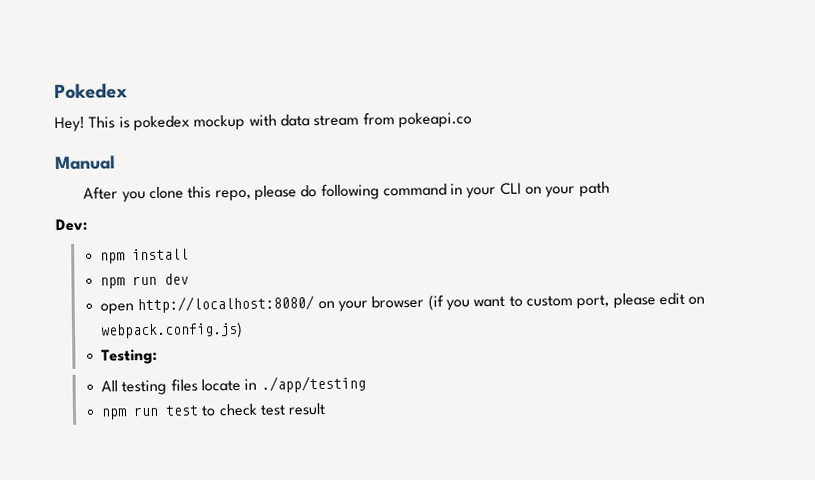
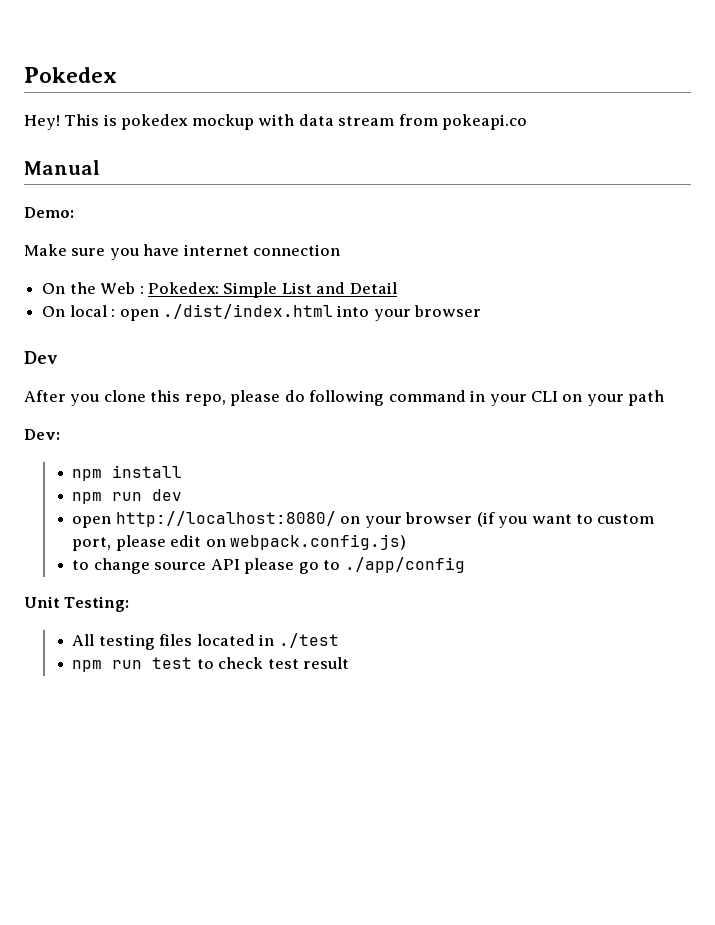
(116, 163) none -> [24,207,74,218] [24,244,341,260] [42,282,397,298] [42,304,482,321] [24,351,58,364] // Demo: // Make sure you have internet connection // On the Web : Pokedex: Simple List and Detail // On local : open ./dist/index.html into your browser // Dev
(244, 330) none -> [72,557,465,574] [24,596,60,608] to change source API please go to ./app/config // Unit
[201,375,366,393] locate in ./app/testing -> [196,633,339,648] located in ./test

